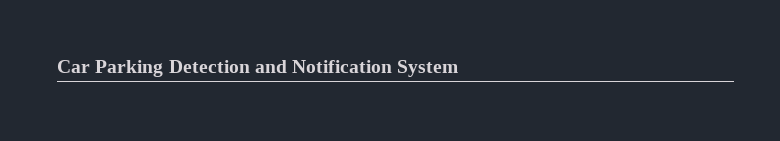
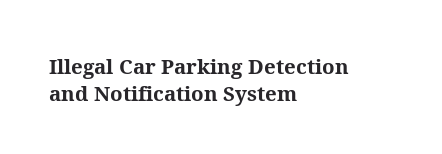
(57, 66) none -> [49,59,113,79] Illegal

